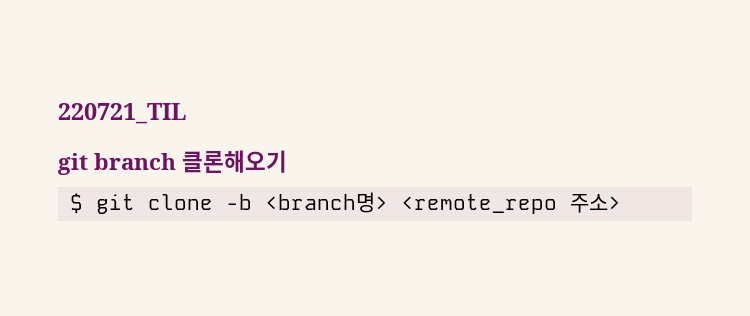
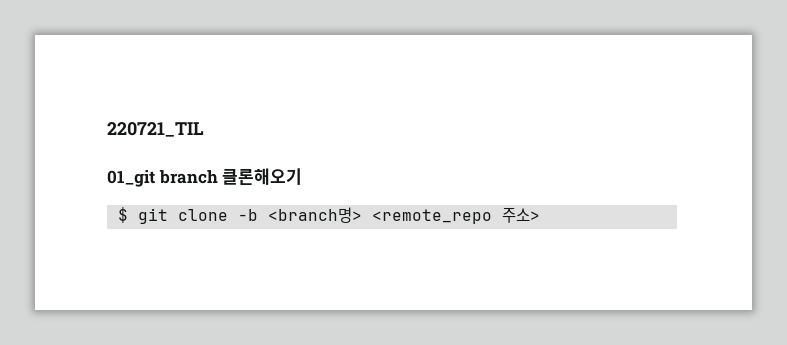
[58,153,88,175] git -> [107,170,155,187] 01_git

